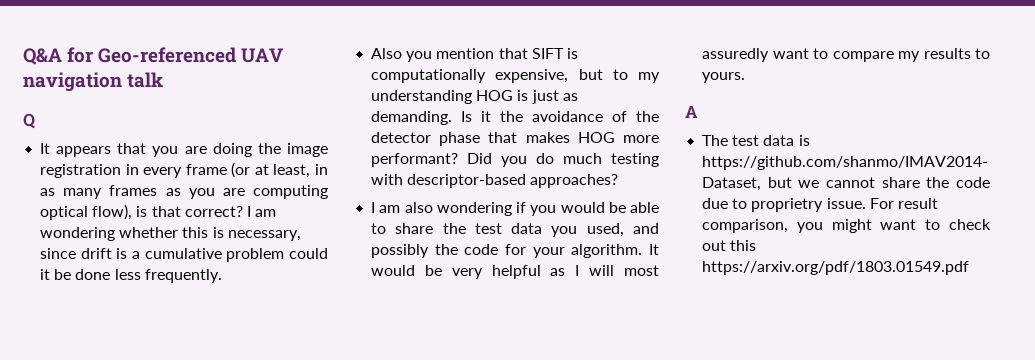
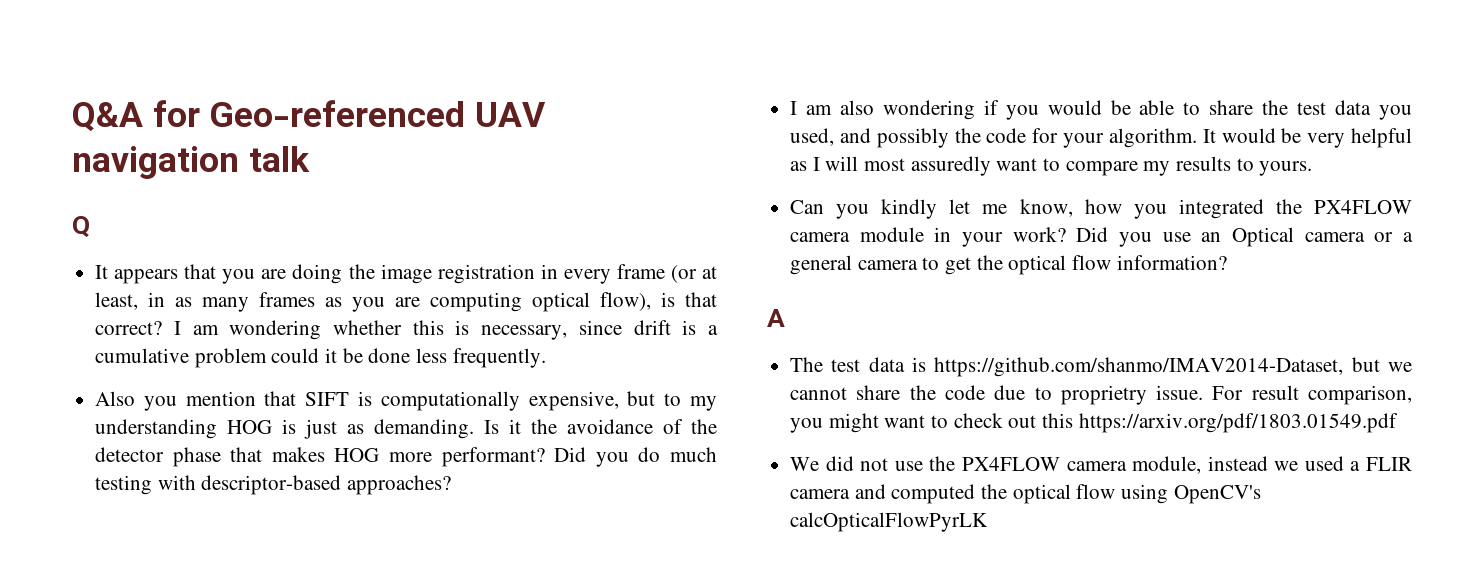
(746, 77) none -> [790,199,1412,219] [790,227,1413,247] [790,255,1227,275] // Can you kindly let me know, how you integrated the PX4FLOW camera module in your work? Did you use an Optical camera or a general camera to get the optical flow information?
(970, 268) none -> [790,456,1412,474] [790,484,1261,504] [790,512,989,532] // We did not use the PX4FLOW camera module, instead we used a FLIR camera and computed the optical flow using OpenCV's calcOpticalFlowPyrLK

